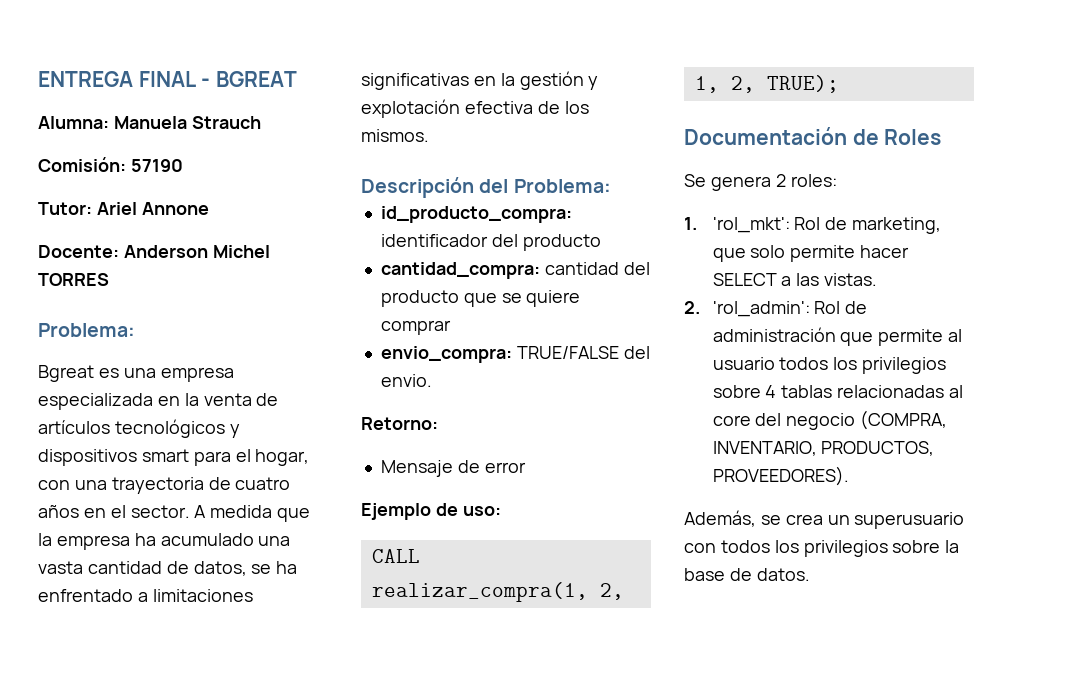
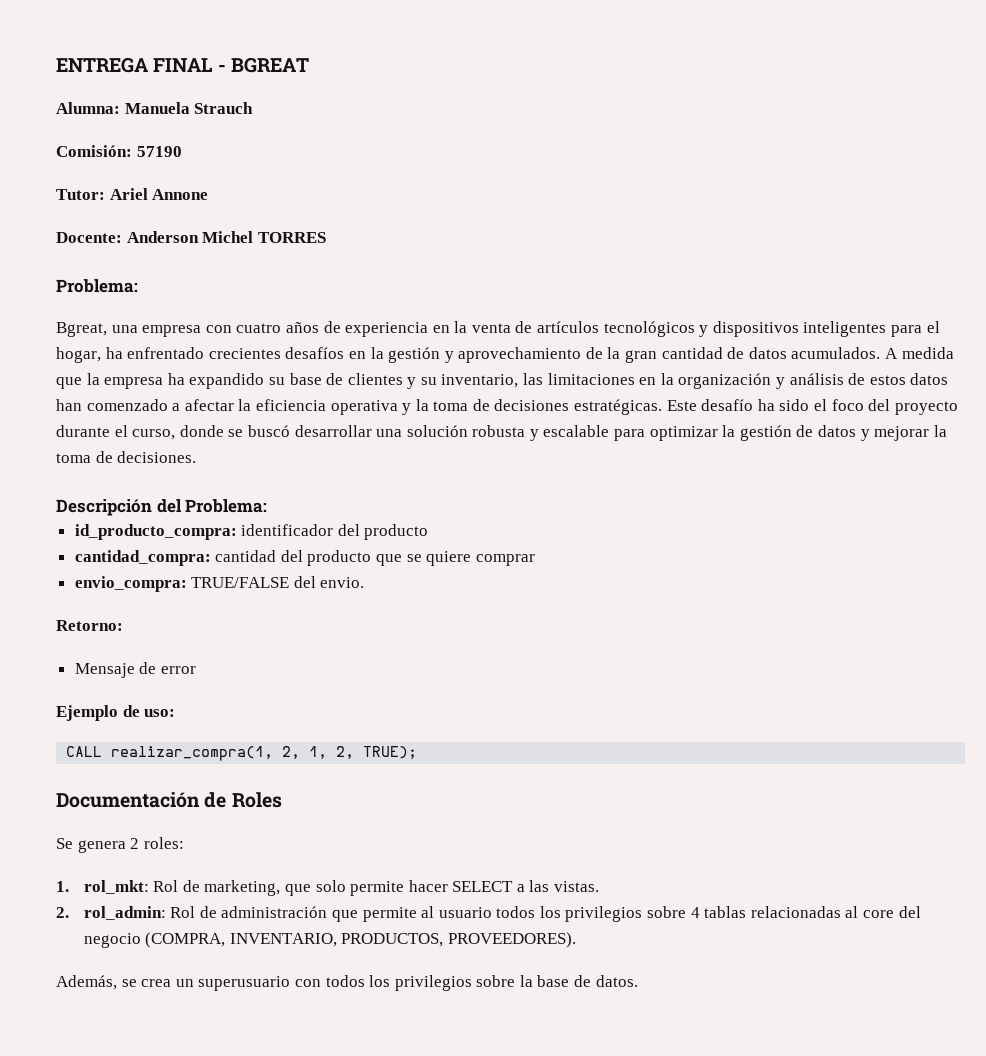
[38,365,234,382] [38,393,153,410] Bgreat es una empresa especializada -> [56,321,429,337] Bgreat, una empresa con cuatro años de experiencia
[141,449,189,462] smart -> [803,321,887,337] inteligentes
[38,477,291,494] [38,505,190,518] con una trayectoria de cuatro años en el sector. -> [105,347,881,363] ha enfrentado crecientes desafíos en la gestión y aprovechamiento de la gran cantidad de datos acumulados.
[160,533,291,546] [38,561,298,576] [38,589,253,602] [361,71,599,90] [361,99,589,118] [361,129,429,142] acumulado una vasta cantidad de datos, se ha enfrentado a limitaciones significativas en la gestión y explotación efectiva de los mismos. -> [189,373,949,389] [56,399,958,415] [56,425,947,441] [56,451,197,463] expandido su base de clientes y su inventario, las limitaciones en la organización y análisis de estos datos han comenzado a afectar la eficiencia operativa y la toma de decisiones estratégicas. Este desafío ha sido el foco del proyecto durante el curso, donde se buscó desarrollar una solución robusta y escalable para optimizar la gestión de datos y mejorar la toma de decisiones.
[712,217,790,233] 'rol_mkt': -> [83,880,149,894] rol_mkt:
[712,301,810,317] 'rol_admin': -> [83,906,166,920] rol_admin:

